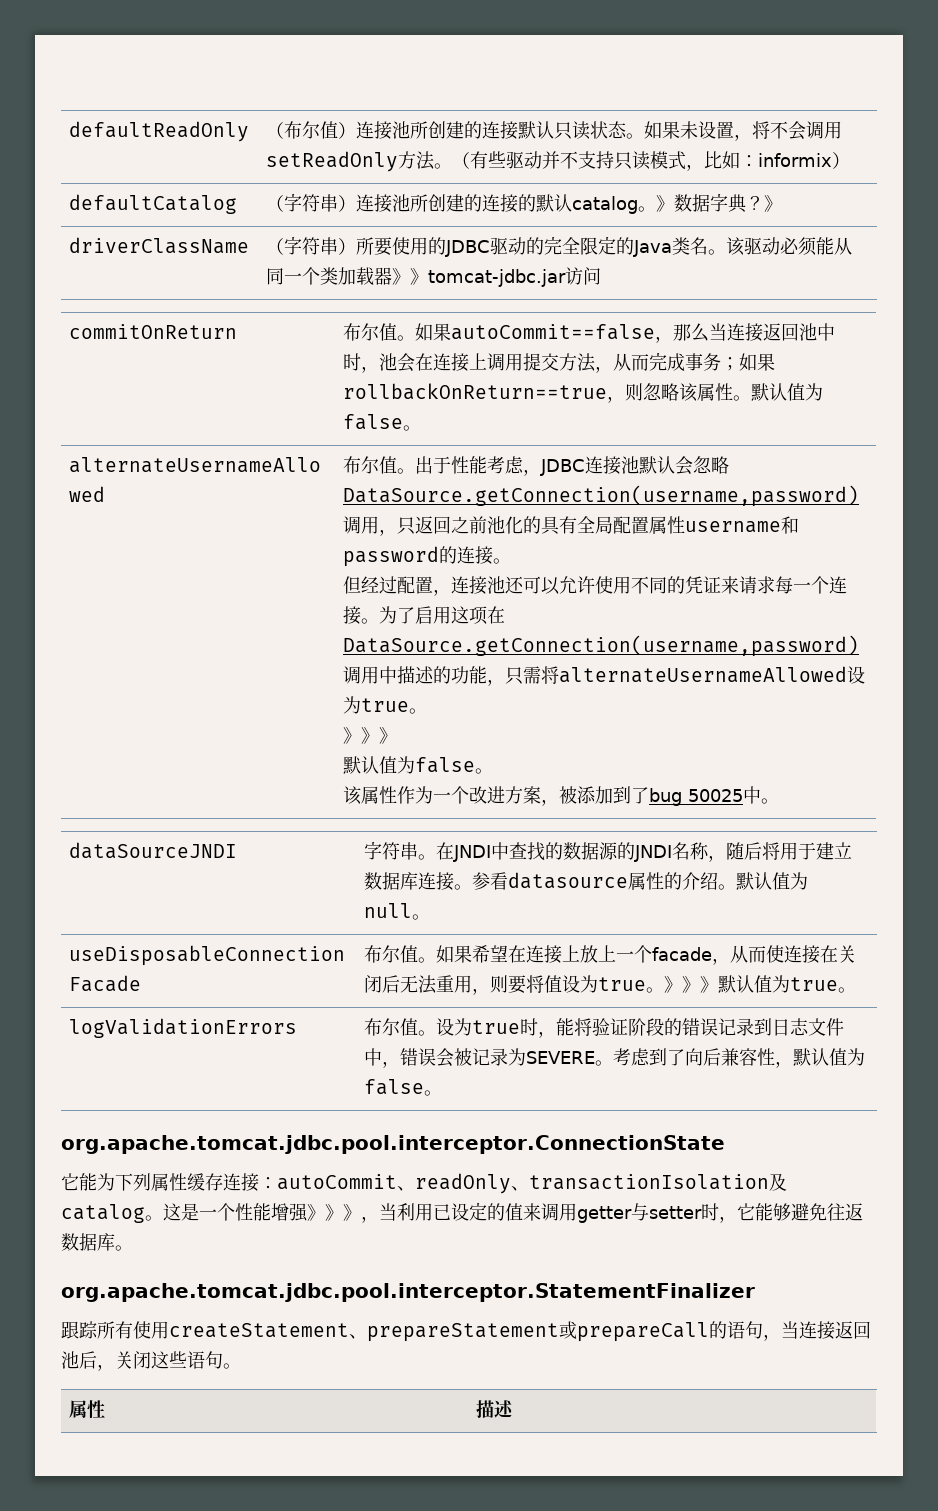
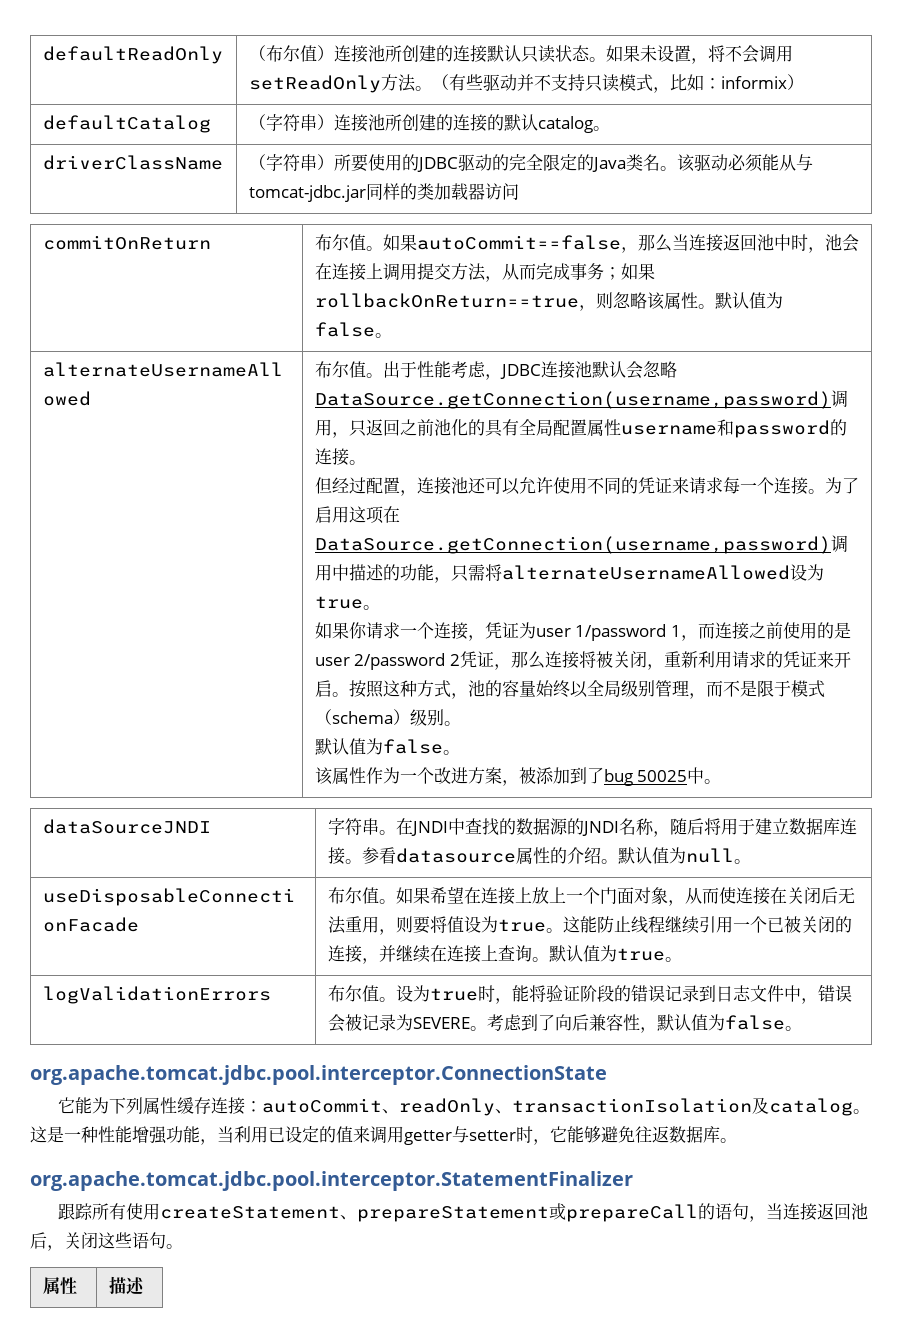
[656,193,783,213] 》数据字典？》 -> (610, 128) none
[266,267,567,287] 同一个类加载器》》tomcat-jdbc.jar -> [795,154,813,171] [248,183,485,202] 与tomcat-jdbc.jar同样的类加载器
[343,727,398,744] 》》》 -> [314,622,851,641] [314,651,851,670] [314,680,825,699] [314,709,461,726] 如果你请求一个连接，凭证为user 1/password 1，而连接之前使用的是user 2/password 2凭证，那么连接将被关闭，重新利用请求的凭证来开启。按照这种方式，池的容量始终以全局级别管理，而不是限于模式（schema）级别。
[652,947,713,961] facade -> [599,887,668,904] 门面对象
[664,976,719,993] 》》》 -> [562,916,852,934] [327,945,549,964] 这能防止线程继续引用一个已被关闭的连接，并继续在连接上查询。
[217,1203,235,1221] 个 -> [81,1126,98,1143] 种
[307,1204,361,1221] 》》》 -> [166,1126,200,1143] 功能

